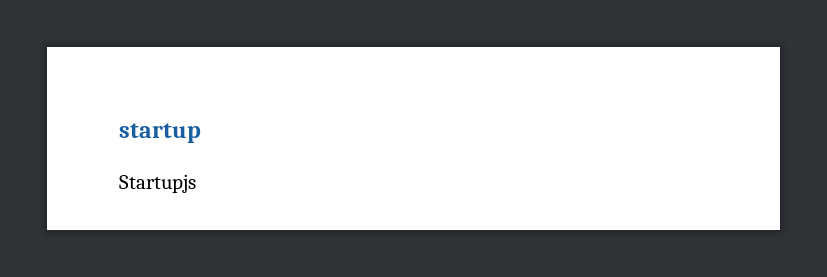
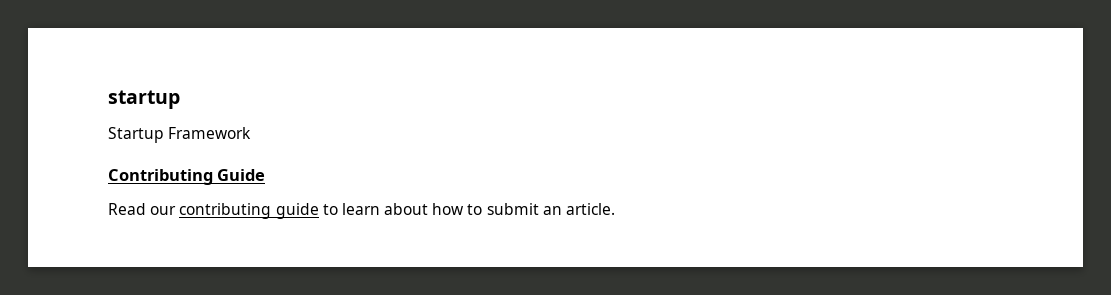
[119,174,196,193] Startupjs -> [108,127,252,143] [108,169,266,185] [108,203,616,219] Startup Framework // Contributing Guide // Read our contributing guide to learn about how to submit an article.

